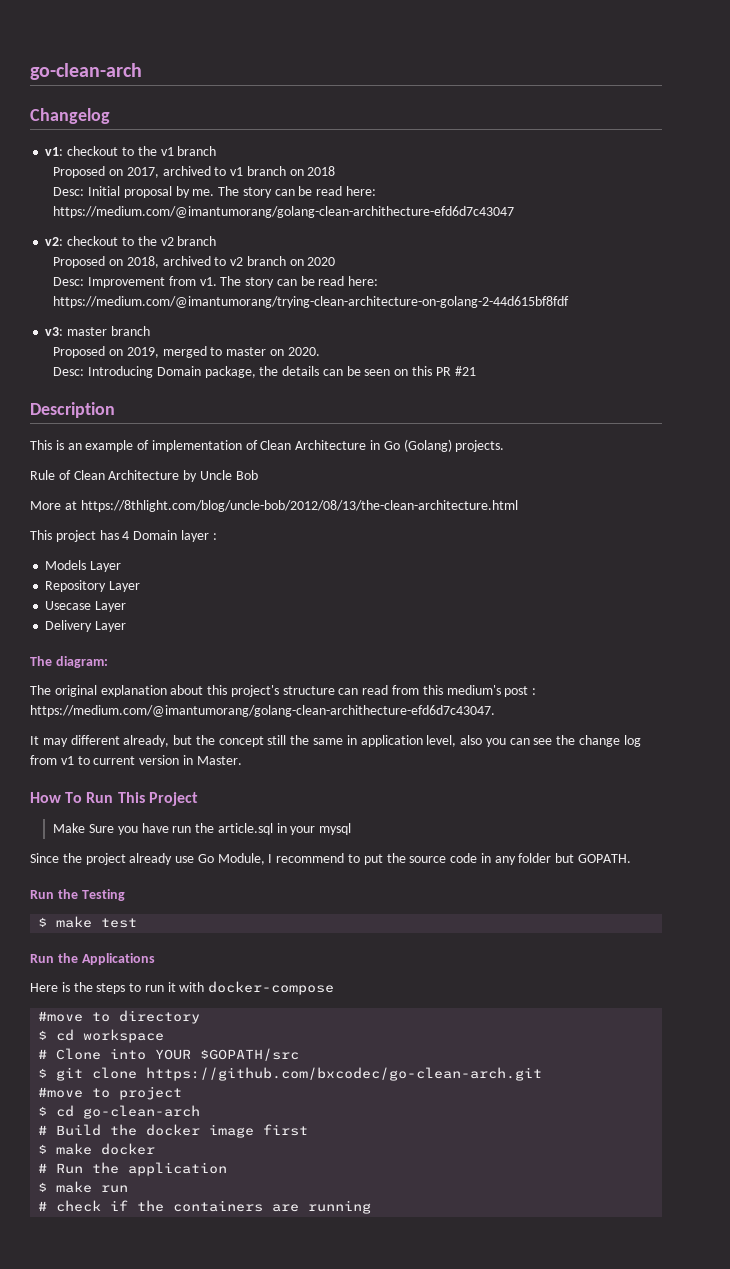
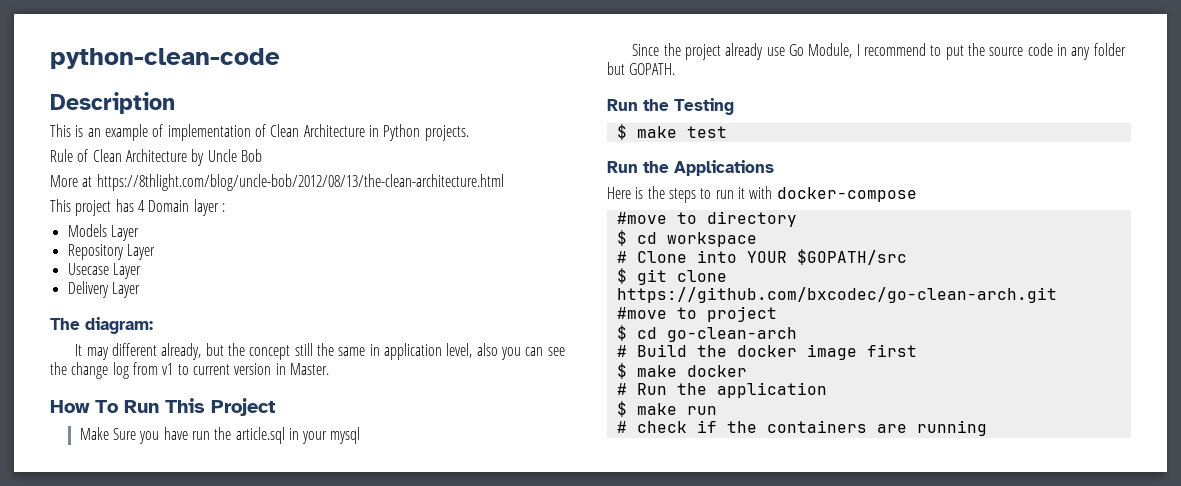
[30,63,142,80] [30,108,110,124] [45,146,217,156] [53,166,336,178] [53,186,376,198] [53,206,515,218] [45,236,217,246] [53,256,336,268] [53,276,379,288] [53,296,570,308] [45,326,150,336] [53,346,320,358] [53,366,476,378] go-clean-arch // Changelog // v1: checkout to the v1 branch // Proposed on 2017, archived to v1 branch on 2018 // Desc: Initial proposal by me. The story can be read here: https://medium.com/@imantumorang/golang-clean-archithecture-efd6d7c43047 // v2: checkout to the v2 branch // Proposed on 2018, archived to v2 branch on 2020 // Desc: Improvement from v1. The story can be read here: https://medium.com/@imantumorang/trying-clean-architecture-on-golang-2-44d615bf8fdf // v3: master branch // Proposed on 2019, merged to master on 2020. // Desc: Introducing Domain package, the details can be seen on this PR #21 -> [50,48,280,69] python-clean-code
[383,439,452,452] Go (Golang) -> [383,124,421,141] Python
[30,685,537,697] [30,705,495,717] // The original explanation about this project's structure can read from this medium's post : https://medium.com/@imantumorang/golang-clean-archithecture-efd6d7c43047. -> (153, 325) none

